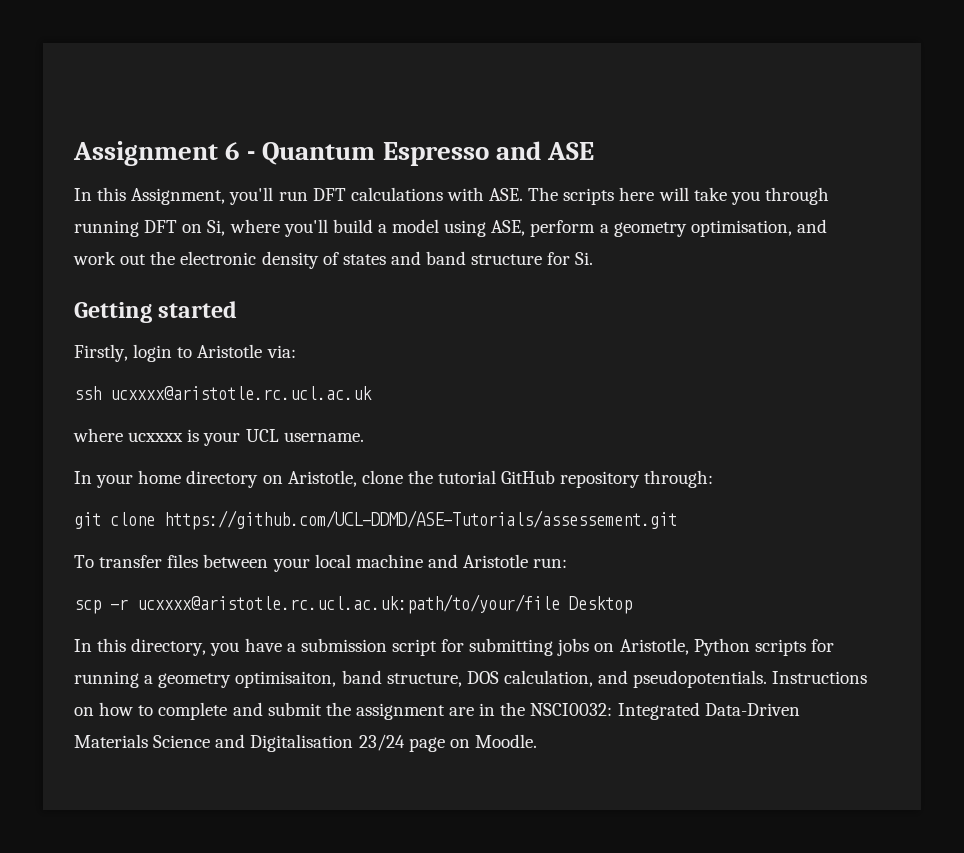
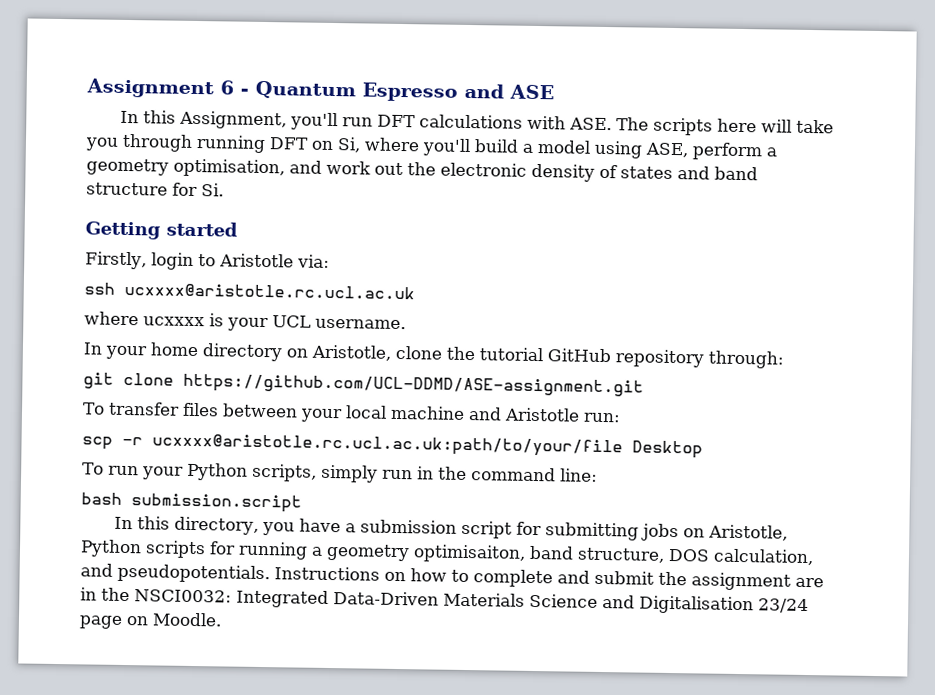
[164,510,677,530] https://github.com/UCL-DDMD/ASE-Tutorials/assessement.git -> [183,373,644,398] https://github.com/UCL-DDMD/ASE-assignment.git
(632, 605) none -> [82,462,598,483] [81,492,302,513] // To run your Python scripts, simply run in the command line: // bash submission.script

